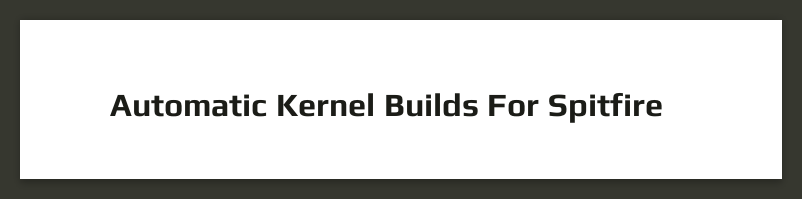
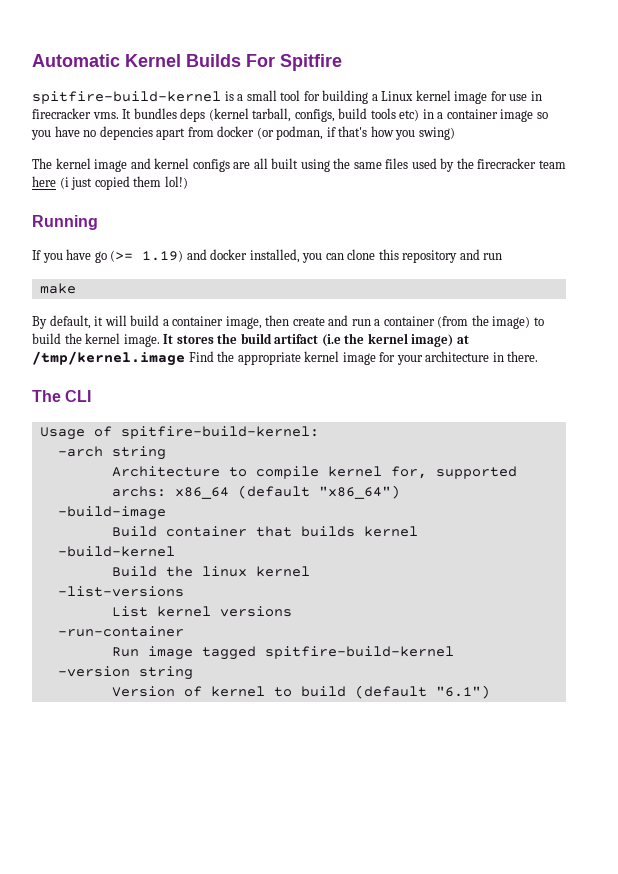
(664, 107) none -> [32,90,542,104] [32,108,548,122] [31,126,455,140] [32,158,566,172] [32,176,188,190] [32,215,98,230] [32,249,503,263] [39,283,76,294] [32,315,544,329] [32,333,469,347] [32,351,539,366] [32,390,92,402] [39,426,319,440] [57,446,166,460] [111,466,517,479] [111,485,400,499] [57,506,166,520] [111,526,418,537] [57,546,175,557] [111,566,310,577] [57,586,184,597] [111,606,292,617] [57,626,184,637] [111,646,454,660] [57,666,193,680] [111,685,490,699] // spitfire-build-kernel is a small tool for building a Linux kernel image for use in firecracker vms. It bundles deps (kernel tarball, configs, build tools etc) in a container image so you have no depencies apart from docker (or podman, if that's how you swing) // The kernel image and kernel configs are all built using the same files used by the firecracker team here (i just copied them lol!) // Running // If you have go (>= 1.19) and docker installed, you can clone this repository and run // make // By default, it will build a container image, then create and run a container (from the image) to build the kernel image. It stores the build artifact (i.e the kernel image) at /tmp/kernel.image Find the appropriate kernel image for your architecture in there. // The CLI // Usage of spitfire-build-kernel: // -arch string // Architecture to compile kernel for, supported archs: x86_64 (default "x86_64") // -build-image // Build container that builds kernel // -build-kernel // Build the linux kernel // -list-versions // List kernel versions // -run-container // Run image tagged spitfire-build-kernel // -version string // Version of kernel to build (default "6.1")

